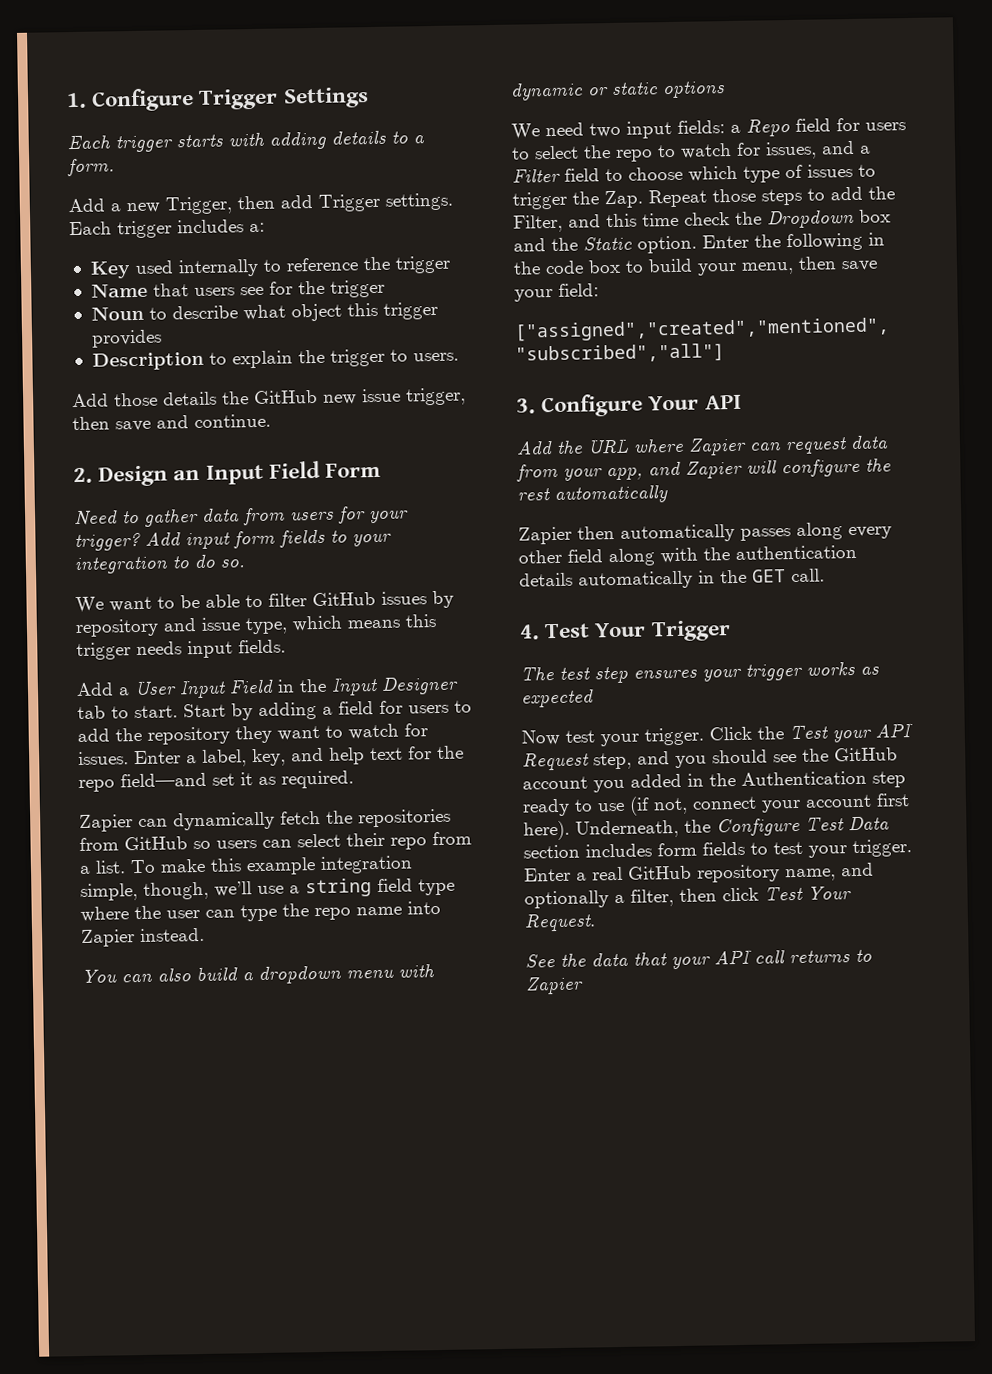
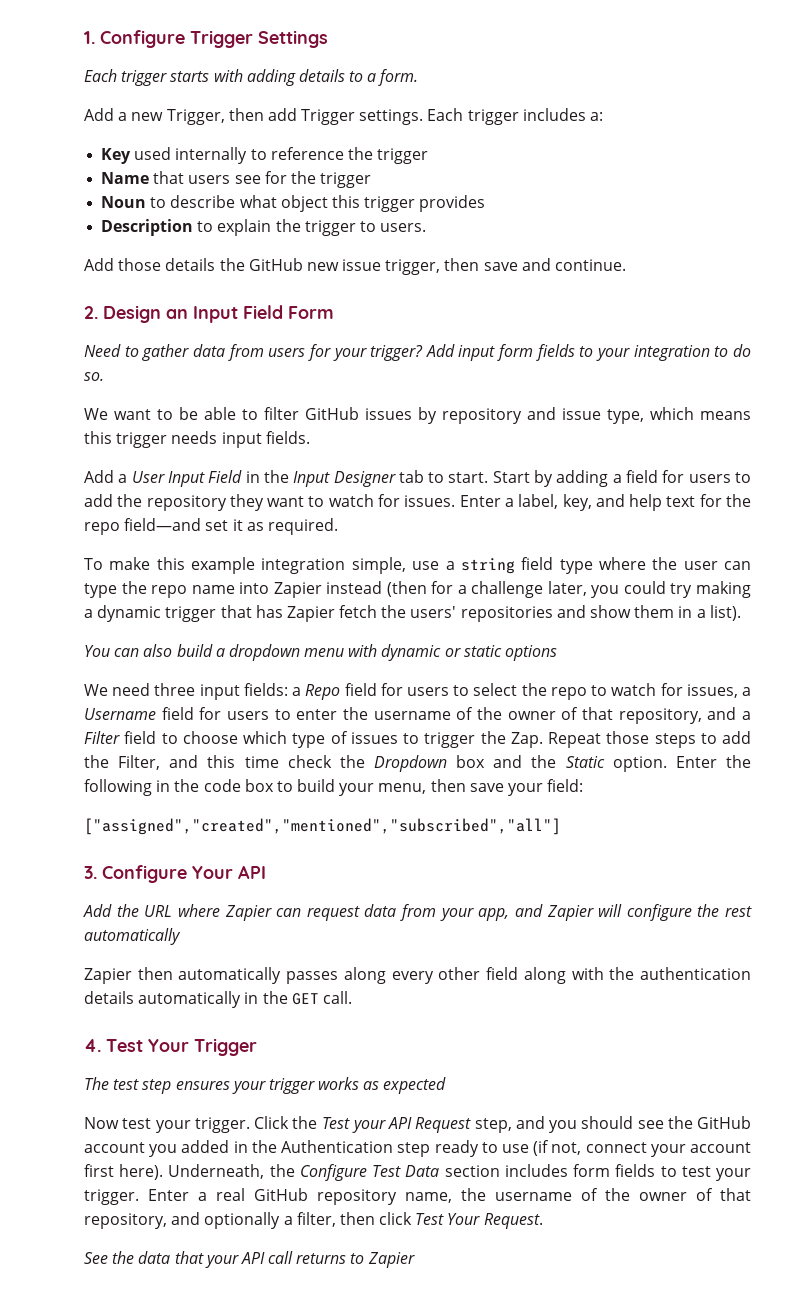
[79,808,451,833] [79,831,472,851] [79,860,126,874] Zapier can dynamically fetch the repositories from GitHub so users can select their repo from a list. -> (338, 526) none
[143,881,252,900] though, we’ll -> (406, 565) none
[140,927,205,942] instead. -> [326,581,751,598] [84,605,741,622] instead (then for a challenge later, you could try making a dynamic trigger that has Zapier fetch the users' repositories and show them in a list).
[589,122,621,138] two -> [154,683,196,696] three
(817, 150) none -> [741,687,751,696] [84,707,702,724] a Username field for users to enter the username of the owner of that repository,
(836, 875) none -> [461,1188,751,1201] [84,1213,167,1229] the username of the owner of that repository,

